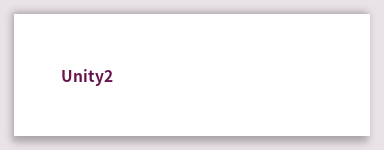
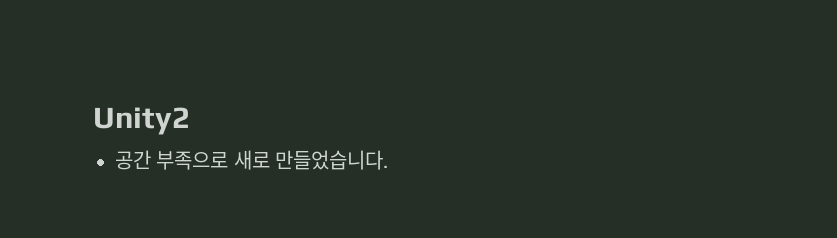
(113, 77) none -> [115,150,389,170] // 공간 부족으로 새로 만들었습니다.

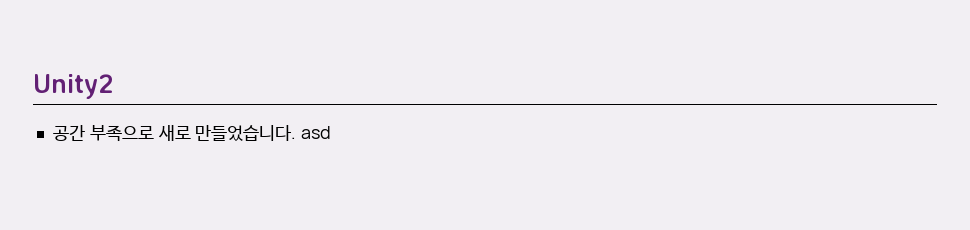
(389, 160) none -> [301,126,332,139] asd

